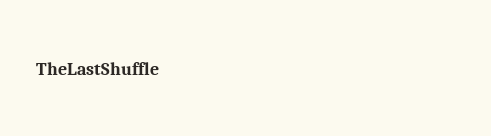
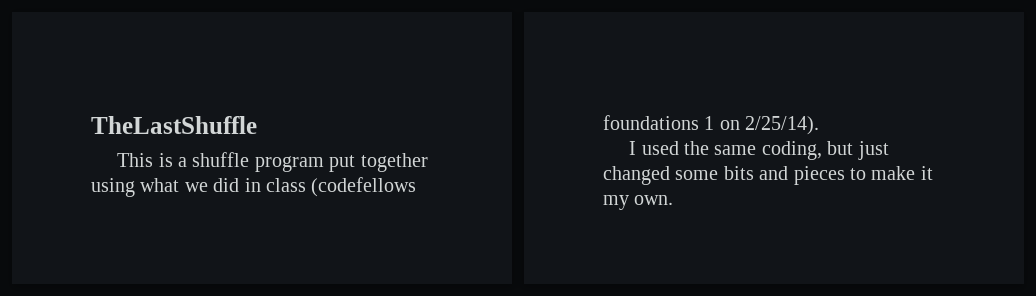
(159, 68) none -> [117,152,428,172] [91,177,417,197] [603,115,820,135] [629,141,889,160] [603,166,933,185] [603,195,674,210] // This is a shuffle program put together using what we did in class (codefellows foundations 1 on 2/25/14). // I used the same coding, but just changed some bits and pieces to make it my own.

